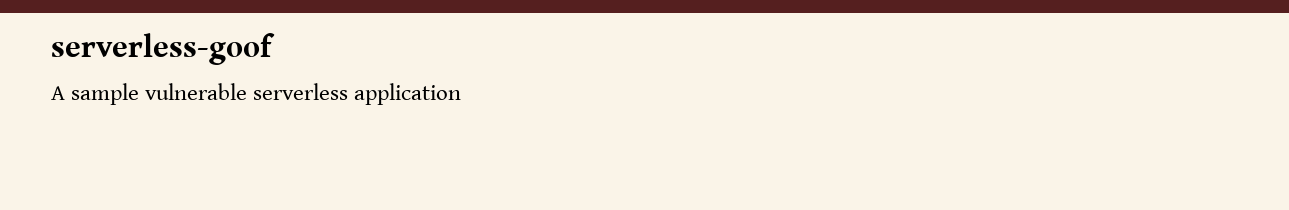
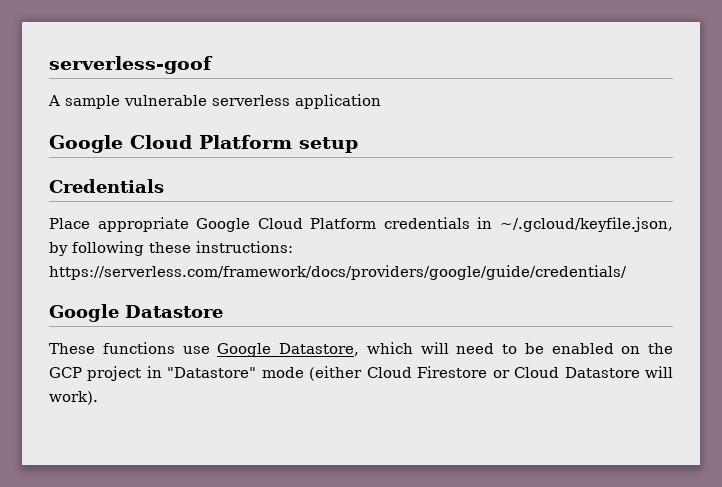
(462, 94) none -> [49,135,358,153] [49,179,164,193] [49,217,673,232] [49,241,293,256] [49,265,627,280] [49,304,223,322] [49,342,673,357] [49,366,673,381] [49,391,98,405] // Google Cloud Platform setup // Credentials // Place appropriate Google Cloud Platform credentials in ~/.gcloud/keyfile.json, by following these instructions: https://serverless.com/framework/docs/providers/google/guide/credentials/ // Google Datastore // These functions use Google Datastore, which will need to be enabled on the GCP project in "Datastore" mode (either Cloud Firestore or Cloud Datastore will work).

